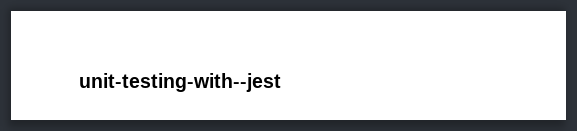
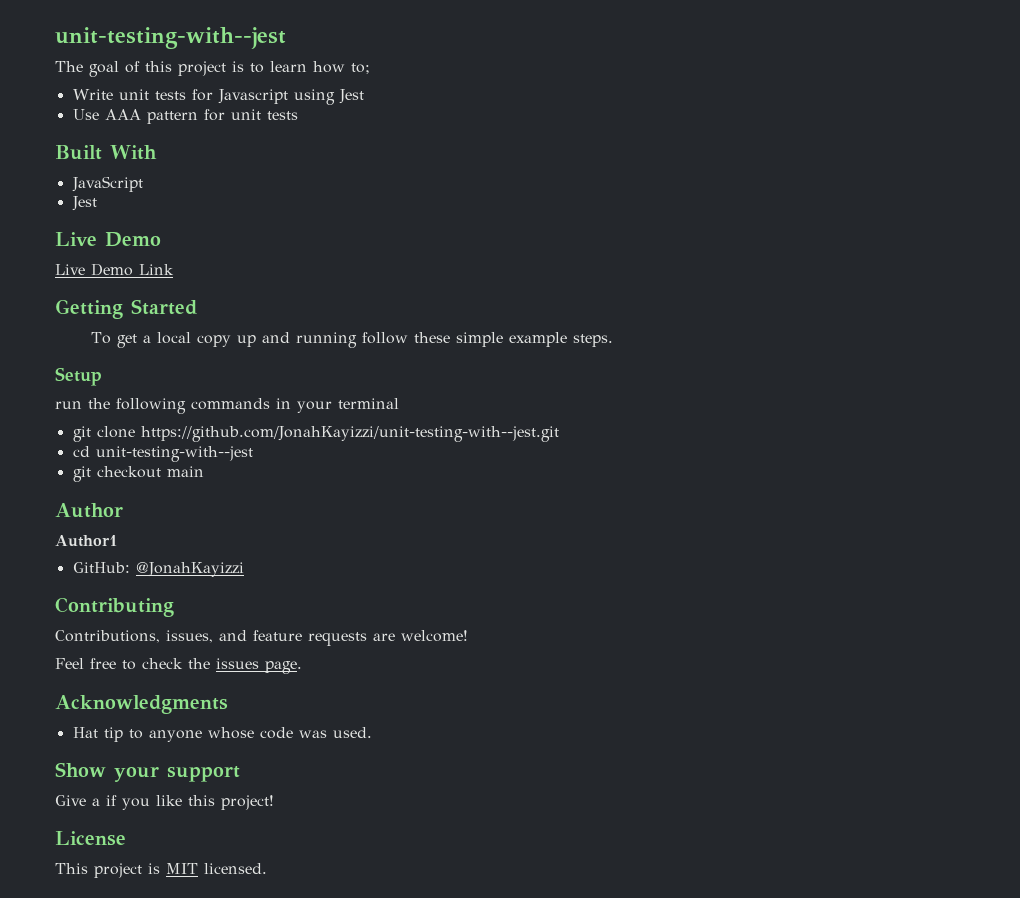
[79,73,281,92] unit-testing-with--jest -> [55,27,286,49] [55,61,370,77] [72,89,364,105] [72,109,298,124] [55,145,157,160] [71,176,143,192] [71,196,97,211] [55,232,161,247] [55,263,174,276] [55,299,197,319] [91,332,614,348] [55,367,102,386] [55,398,399,414] [72,426,559,442] [72,446,253,462] [72,466,204,482] [55,503,123,518] [55,535,118,547] [72,562,244,577] [55,597,174,617] [55,630,468,646] [55,658,302,674] [55,695,228,714] [72,727,372,742] [55,762,240,782] [55,795,274,810] [55,831,126,846] [55,863,267,878] unit-testing-with--jest // The goal of this project is to learn how to; // Write unit tests for Javascript using Jest // Use AAA pattern for unit tests // Built With // JavaScript // Jest // Live Demo // Live Demo Link // Getting Started // To get a local copy up and running follow these simple example steps. // Setup // run the following commands in your terminal // git clone https://github.com/JonahKayizzi/unit-testing-with--jest.git // cd unit-testing-with--jest // git checkout main // Author // Author1 // GitHub: @JonahKayizzi // Contributing // Contributions, issues, and feature requests are welcome! // Feel free to check the issues page. // Acknowledgments // Hat tip to anyone whose code was used. // Show your support // Give a if you like this project! // License // This project is MIT licensed.

